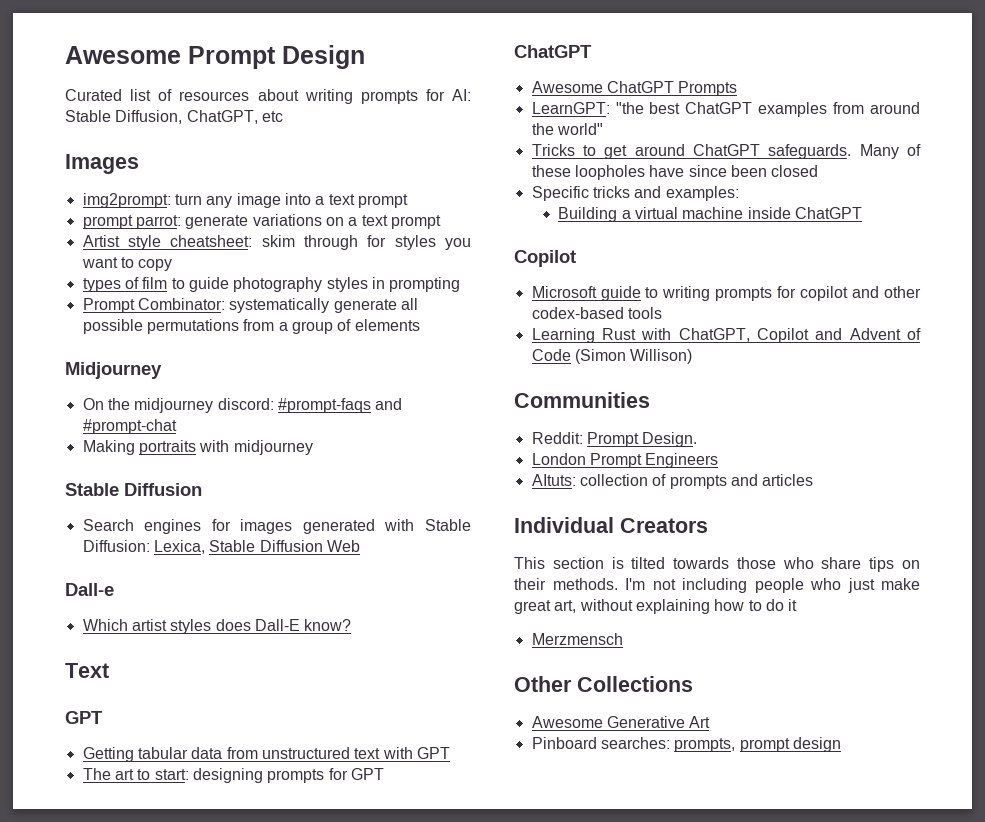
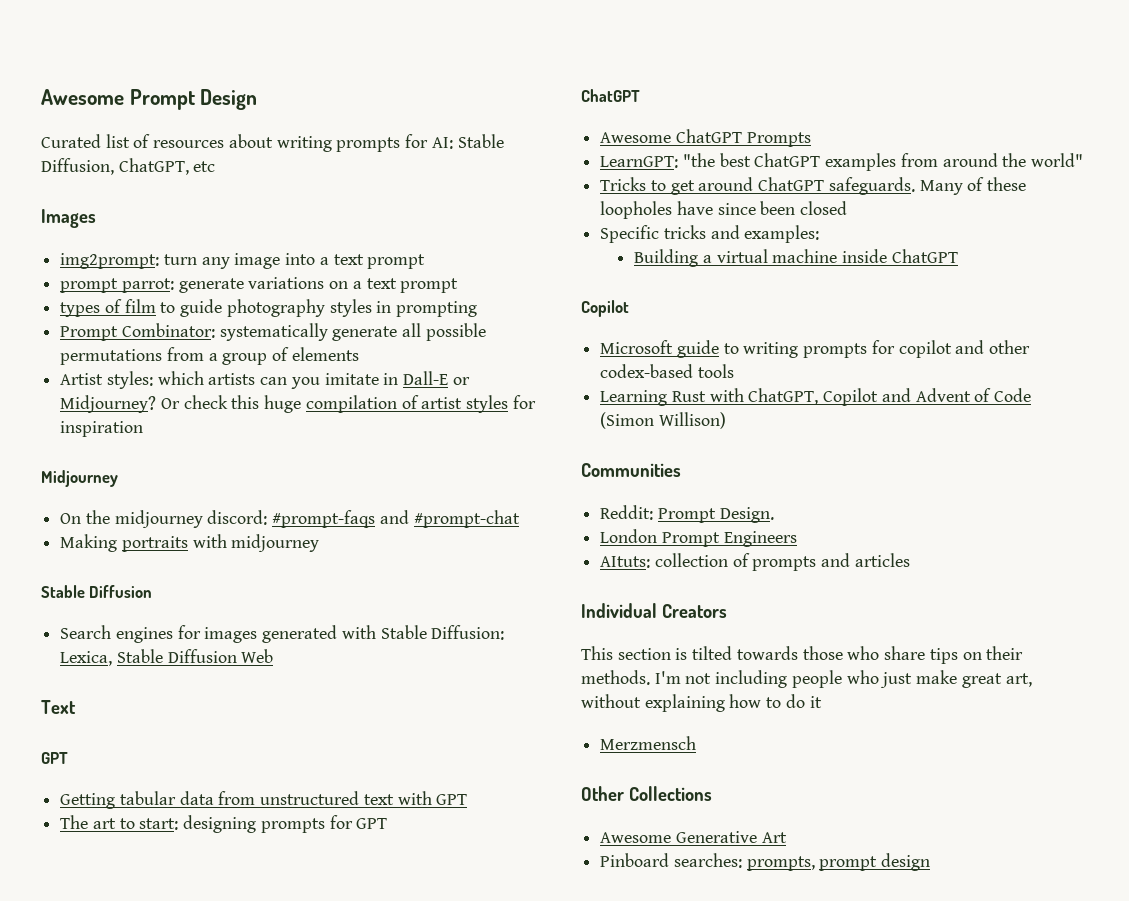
[82,235,471,250] [81,257,173,271] // Artist style cheatsheet: skim through for styles you want to copy -> (459, 285) none
(420, 325) none -> [60,371,470,389] [60,395,536,413] [60,421,144,437] // Artist styles: which artists can you imitate in Dall-E or Midjourney? Or check this huge compilation of artist styles for inspiration
[65,583,114,596] [82,619,352,634] // Dall-e // Which artist styles does Dall-E know? -> (274, 656) none

